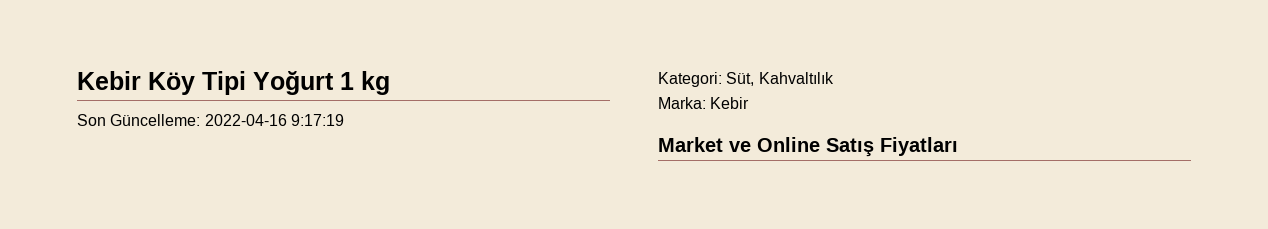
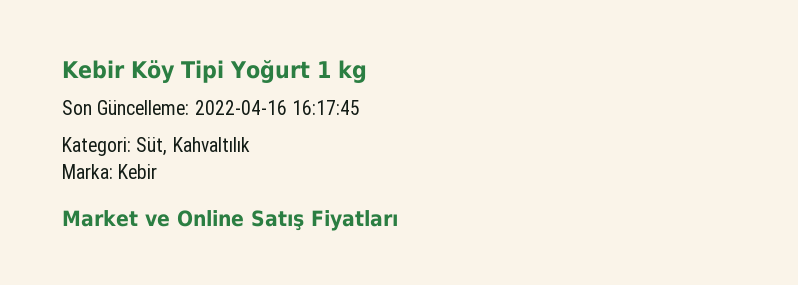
[290,114,344,126] 9:17:19 -> [291,100,360,115] 16:17:45

